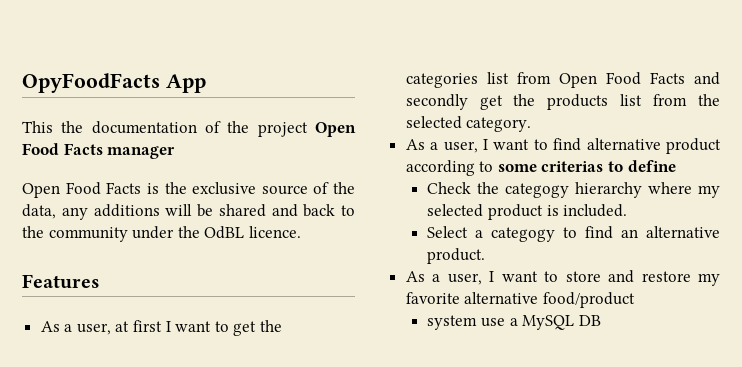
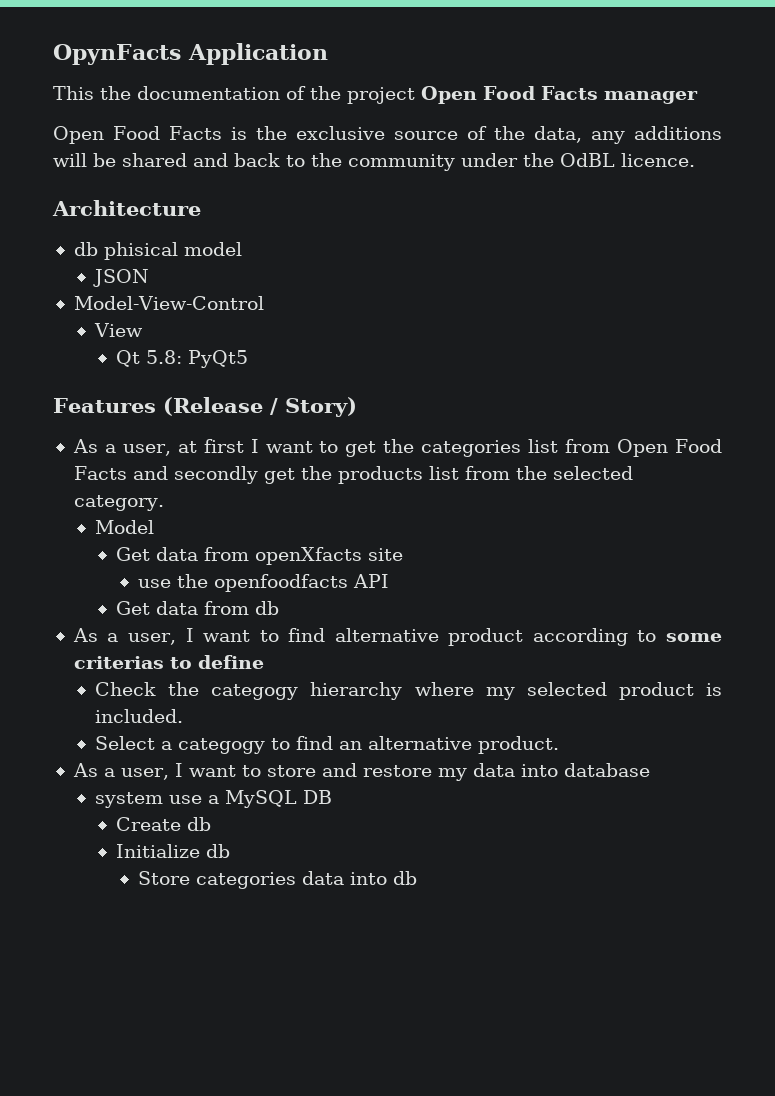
[22,73,206,93] OpyFoodFacts App -> [53,43,328,65] OpynFacts Application
[22,274,100,289] Features -> [52,200,201,216] [73,242,242,260] [93,269,150,287] [73,296,264,310] [94,323,144,337] [116,350,249,368] [53,397,357,417] Architecture // db phisical model // JSON // Model-View-Control // View // Qt 5.8: PyQt5 // Features (Release / Story)
(532, 124) none -> [95,520,155,534] [116,547,404,565] [137,574,389,592] [116,601,280,615] // Model // Get data from openXfacts site // use the openfoodfacts API // Get data from db
[405,292,635,308] favorite alternative food/product -> [472,763,650,777] data into database
(601, 320) none -> [116,817,212,831] [116,844,231,858] [137,871,417,889] // Create db // Initialize db // Store categories data into db

